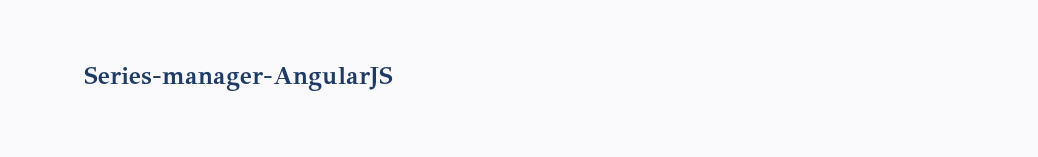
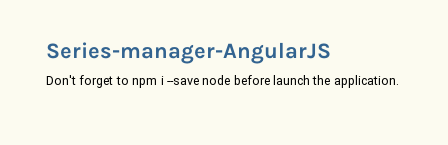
(393, 78) none -> [46,75,399,88] // Don't forget to npm i --save node before launch the application.

